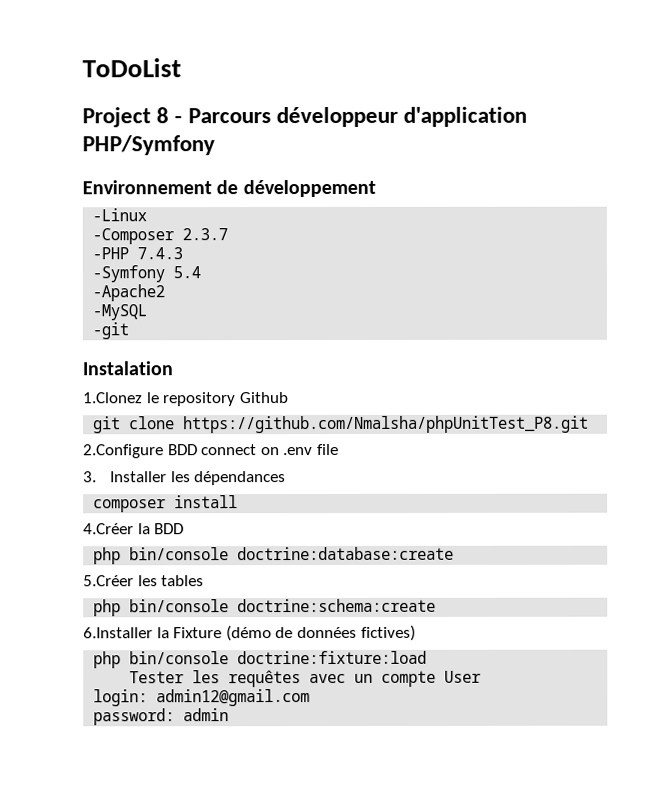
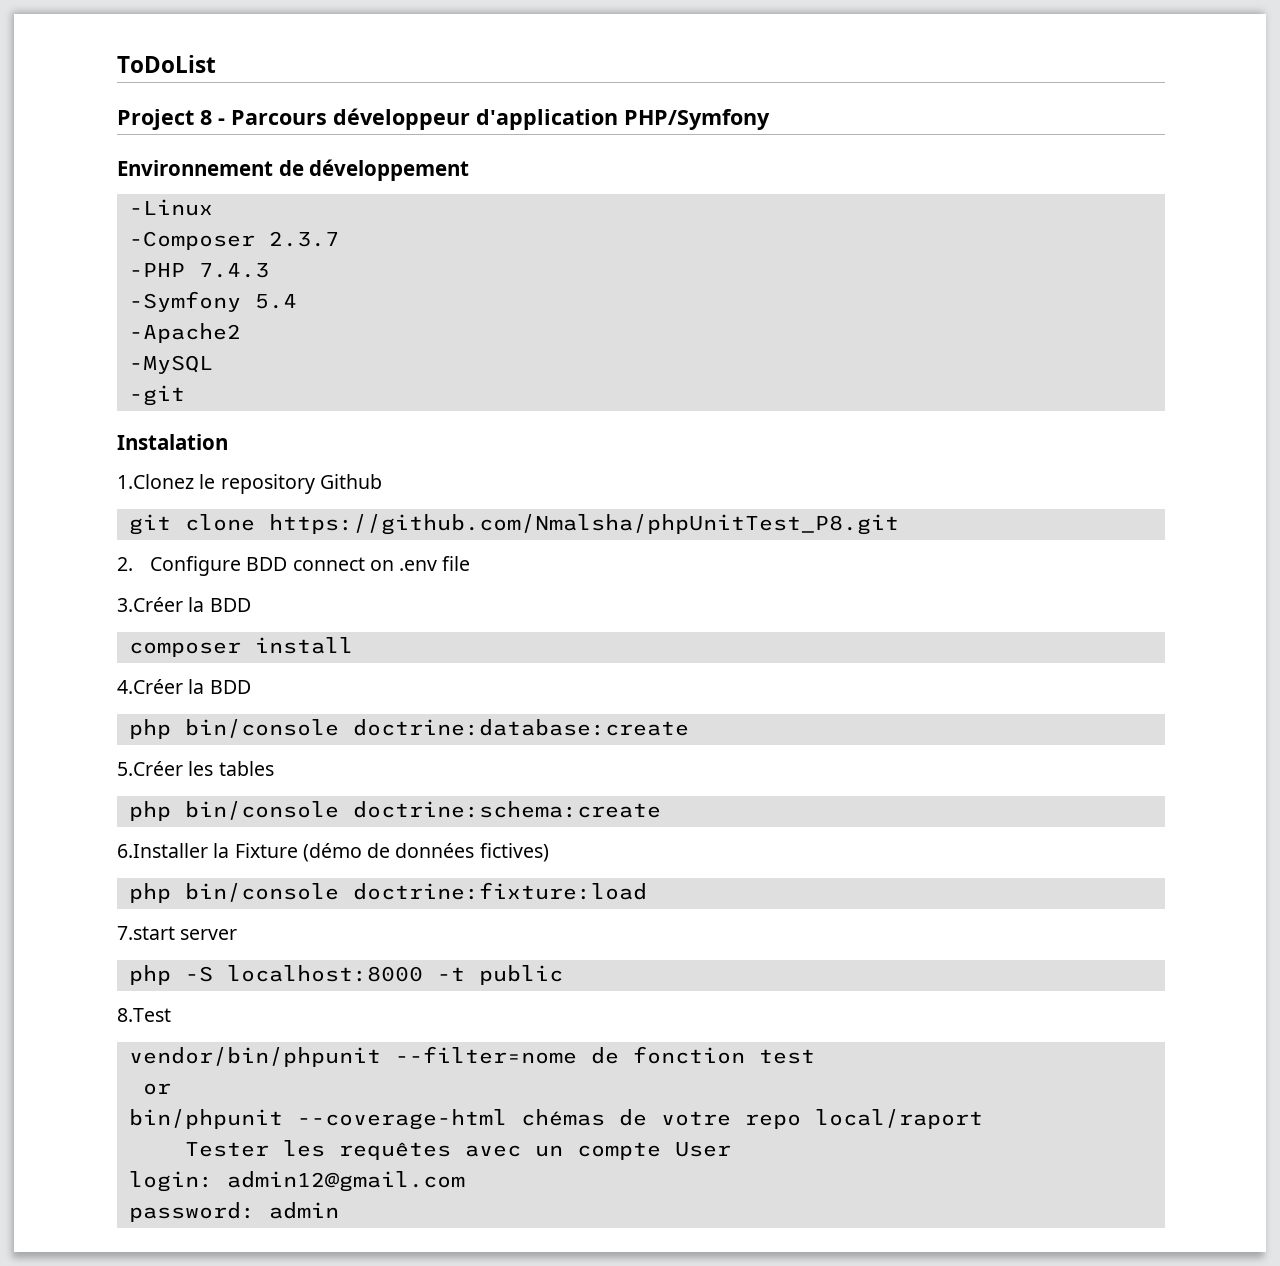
[83,444,164,459] 2.Configure -> [117,556,242,576] 2. Configure
[83,471,287,486] 3. Installer les dépendances -> [117,597,251,612] 3.Créer la BDD
(428, 657) none -> [117,926,238,940] [128,965,563,985] [117,1008,171,1022] [128,1046,815,1067] [142,1083,171,1095] [128,1109,983,1130] // 7.start server // php -S localhost:8000 -t public // 8.Test // vendor/bin/phpunit --filter=nome de fonction test // or // bin/phpunit --coverage-html chémas de votre repo local/raport

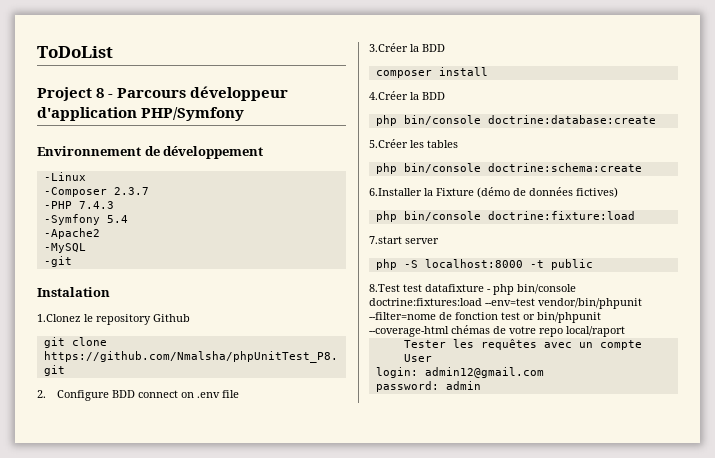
(171, 1015) // -> [403,284,576,295] [369,298,535,306] test datafixture - php bin/console doctrine:fixtures:load --env=test
(815, 1056) // -> (520, 316) none
(171, 1089) // -> (535, 317) none

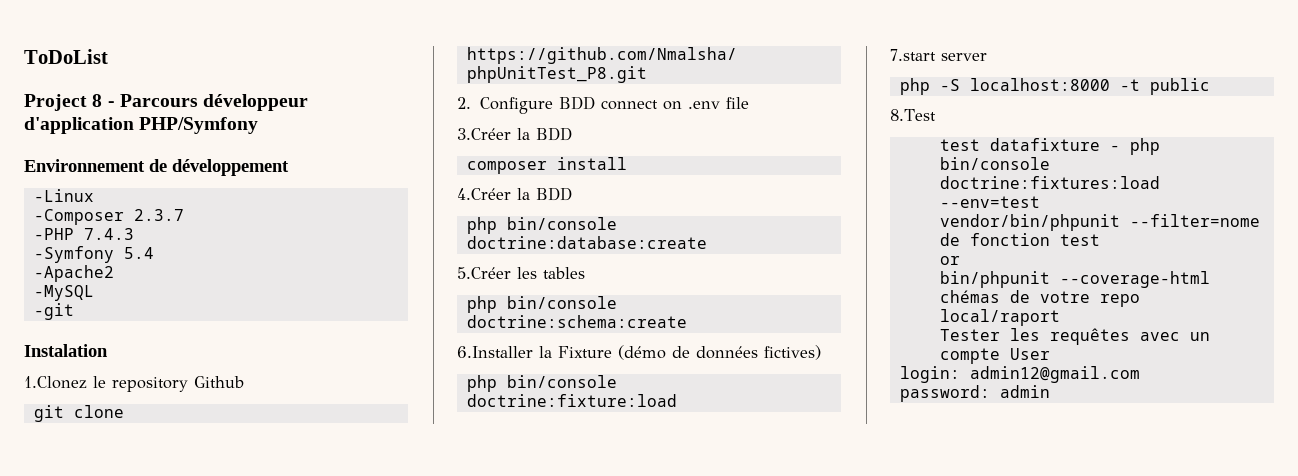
(400, 288) none -> (936, 115) //
(535, 302) none -> (1040, 202) //
(520, 316) none -> (1100, 240) //
(535, 317) none -> (960, 260) //

